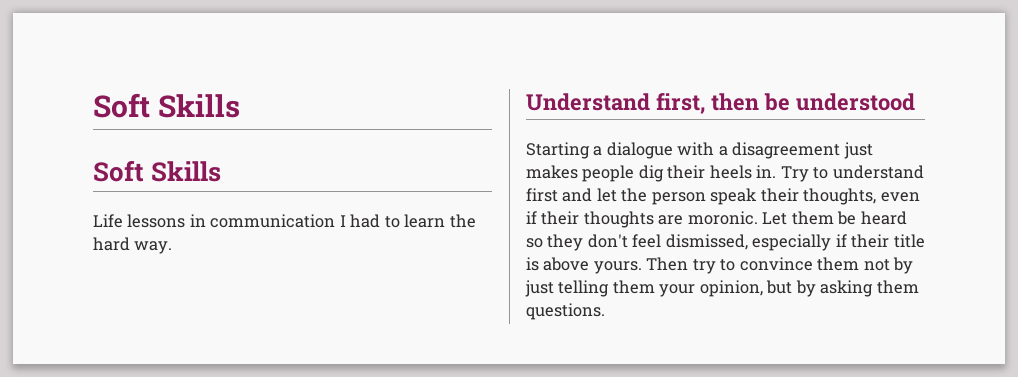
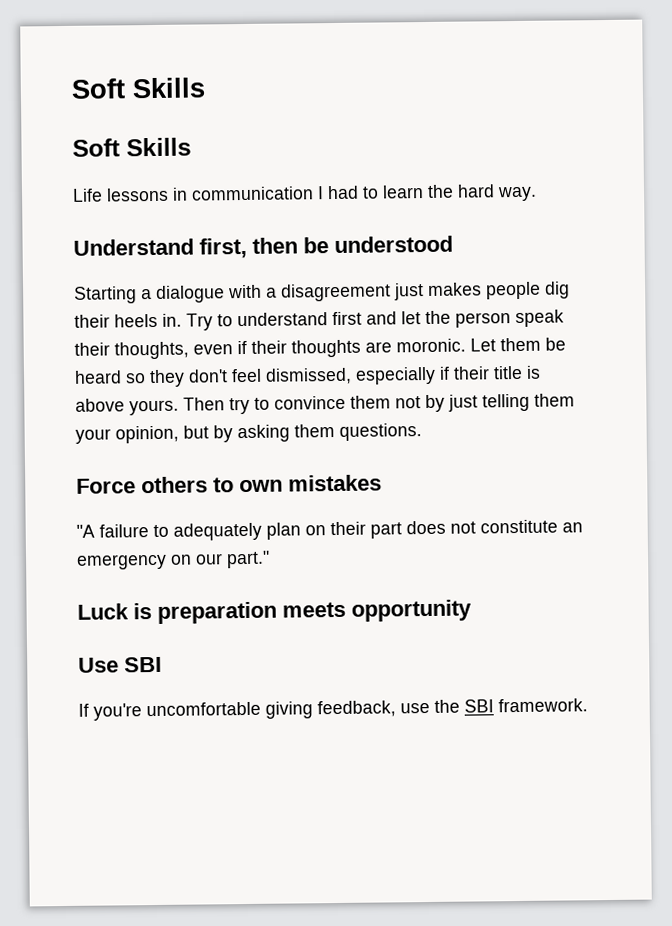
(605, 311) none -> [76,474,382,494] [76,519,583,541] [76,550,270,570] [77,599,472,624] [78,656,162,673] [78,698,588,721] // Force others to own mistakes // "A failure to adequately plan on their part does not constitute an emergency on our part." // Luck is preparation meets opportunity // Use SBI // If you're uncomfortable giving feedback, use the SBI framework.

